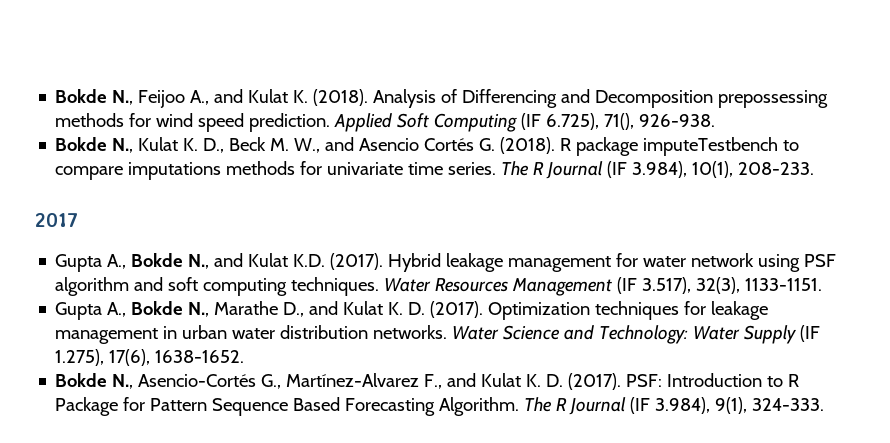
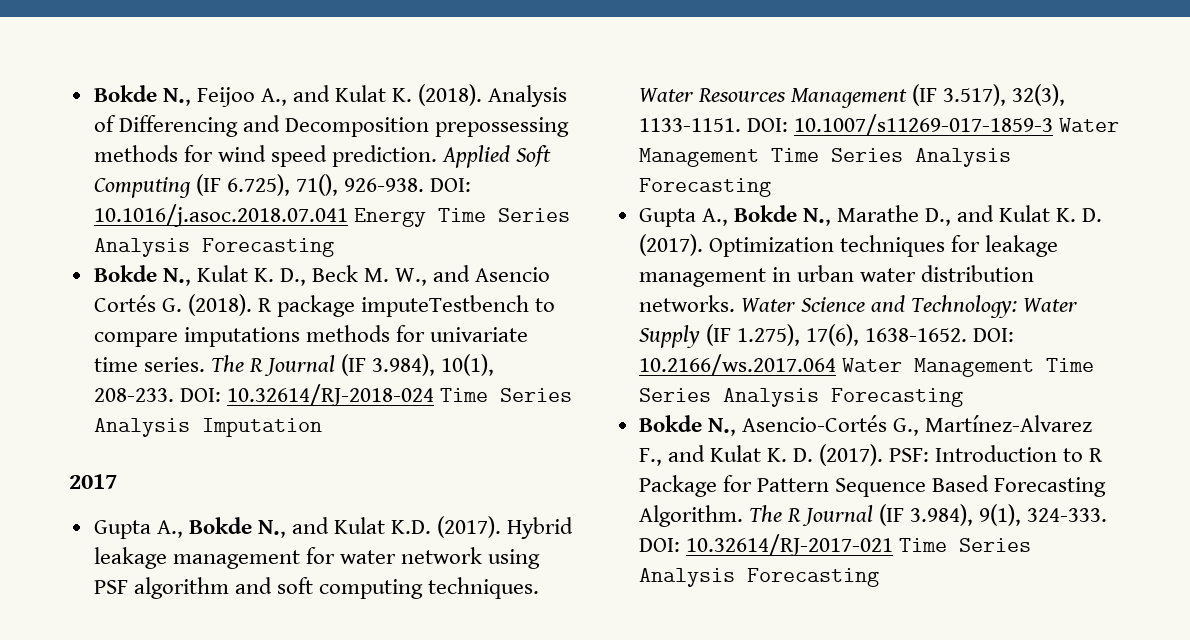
(716, 120) none -> [430,178,472,192] [93,204,570,227] [93,238,334,257] DOI: 10.1016/j.asoc.2018.07.041 Energy Time Series Analysis Forecasting
(815, 168) none -> [179,384,572,406] [93,418,322,437] DOI: 10.32614/RJ-2018-024 Time Series Analysis Imputation
(823, 284) none -> [746,114,1119,136] [638,148,1011,167] [638,178,771,197] DOI: 10.1007/s11269-017-1859-3 Water Management Time Series Analysis Forecasting
(245, 356) none -> [973,328,1015,342] [638,354,1094,377] [638,388,963,407] DOI: 10.2166/ws.2017.064 Water Management Time Series Analysis Forecasting
(825, 404) none -> [638,534,1031,556] [638,568,879,587] DOI: 10.32614/RJ-2017-021 Time Series Analysis Forecasting

